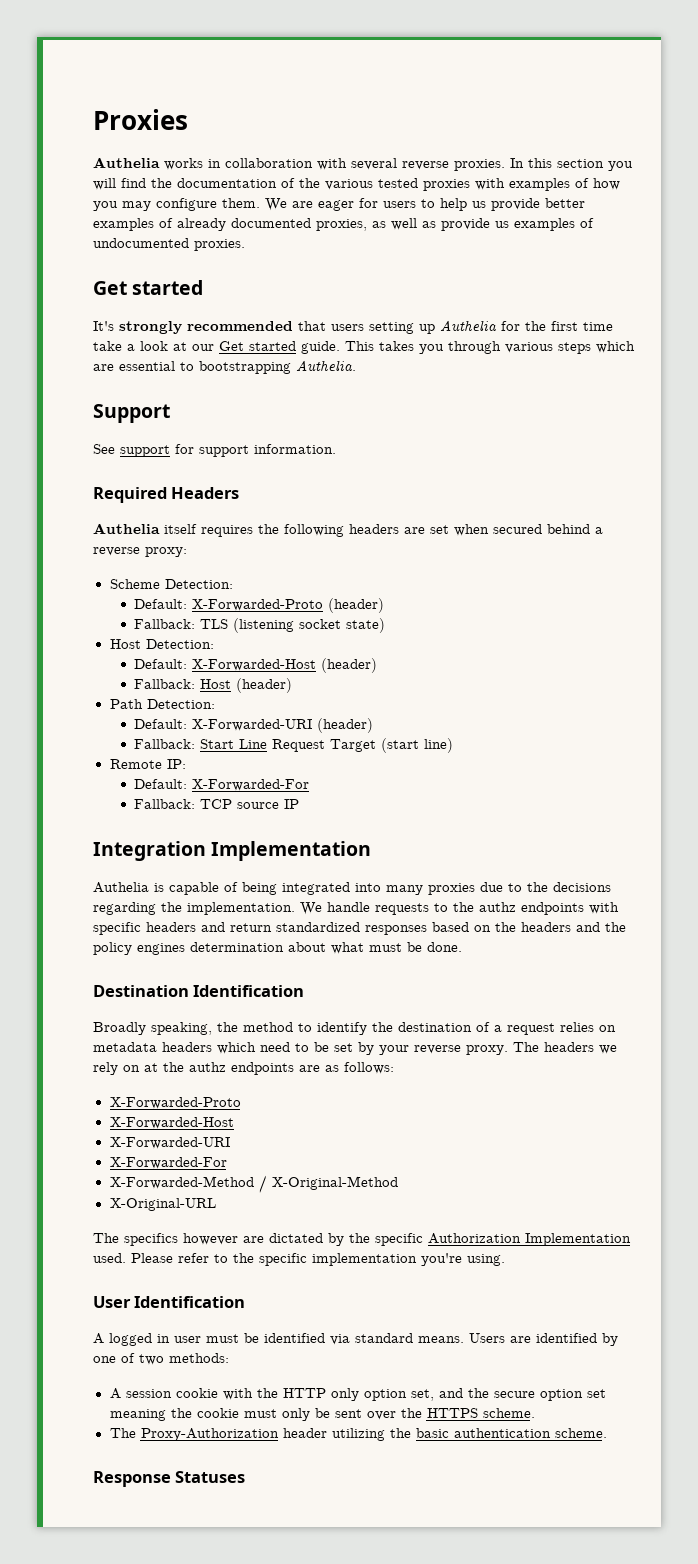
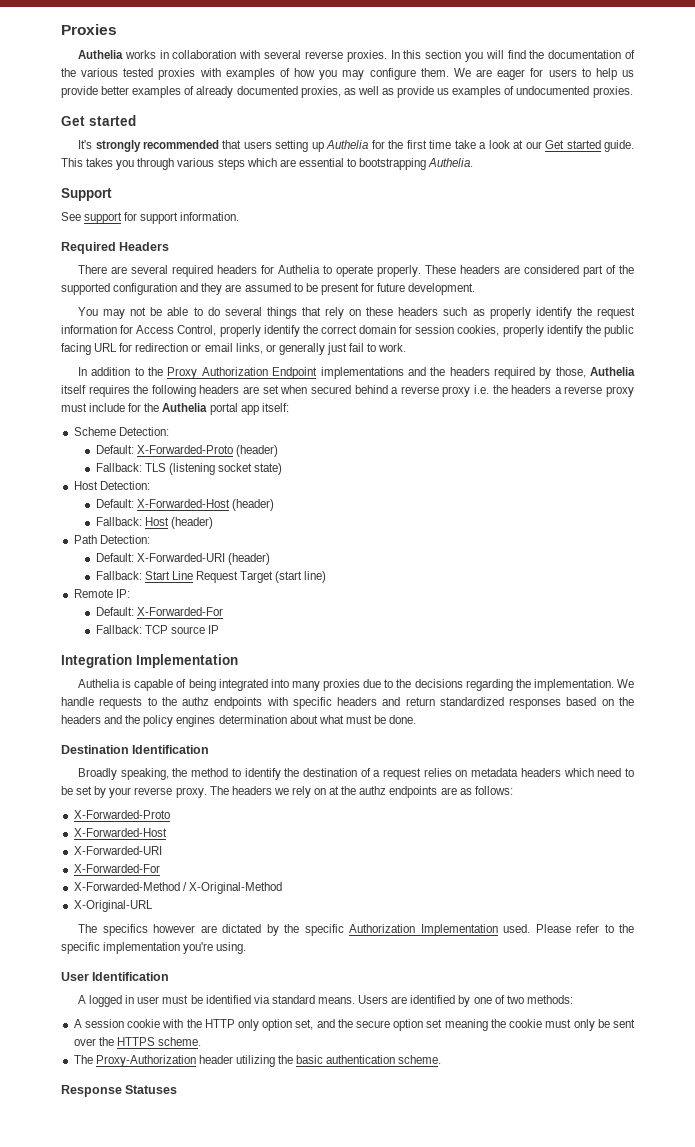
(240, 493) none -> [78,265,634,277] [61,283,476,295] [78,307,635,319] [61,325,634,337] [61,343,407,355] [78,367,586,379] There are several required headers for Authelia to operate properly. These headers are considered part of the supported configuration and they are assumed to be present for future development. // You may not be able to do several things that rely on these headers such as properly identify the request information for Access Control, properly identify the correct domain for session cookies, properly identify the public facing URL for redirection or email links, or generally just fail to work. // In addition to the Proxy Authorization Endpoint implementations and the headers required by those,
[145,547,187,557] proxy: -> [442,385,634,397] [61,403,289,415] proxy i.e. the headers a reverse proxy must include for the Authelia portal app itself:

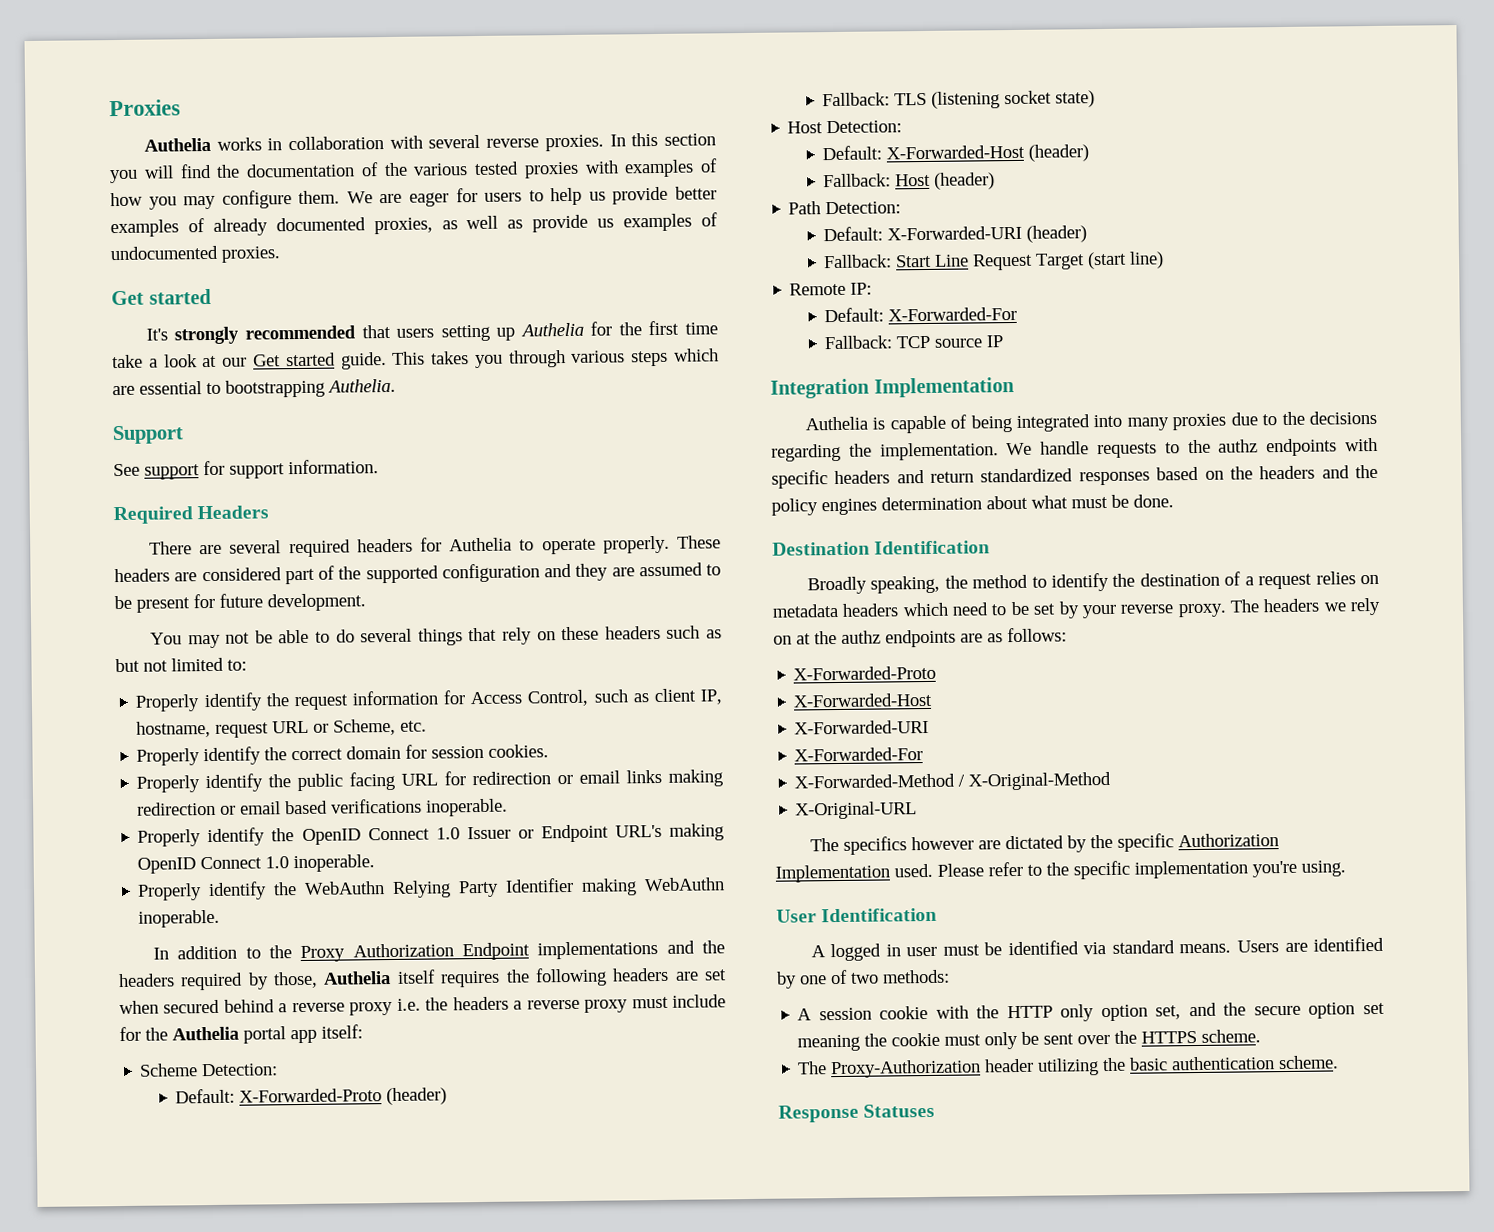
[489,307,531,319] properly -> [115,657,247,673] [135,694,201,712] but not limited to: // Properly
[219,325,261,337] properly -> [593,688,722,705] [136,718,428,738] [136,748,201,766] such as client IP, hostname, request URL or Scheme, etc. // Properly
[457,325,544,337] cookies, properly -> [488,744,550,758] [136,775,201,793] cookies. // Properly
[235,343,407,355] links, or generally just fail to work. -> [626,769,723,787] [137,798,509,817] [137,823,724,847] [137,854,376,874] [137,877,725,901] [138,909,221,928] links making redirection or email based verifications inoperable. // Properly identify the OpenID Connect 1.0 Issuer or Endpoint URL's making OpenID Connect 1.0 inoperable. // Properly identify the WebAuthn Relying Party Identifier making WebAuthn inoperable.

